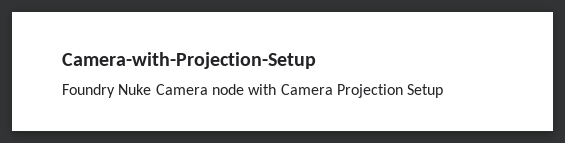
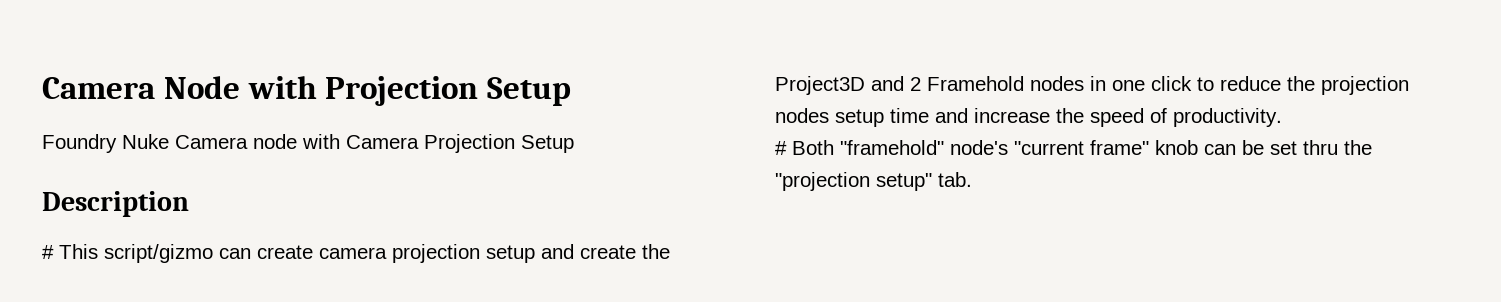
[62,52,316,69] Camera-with-Projection-Setup -> [42,76,572,106] Camera Node with Projection Setup
(444, 91) none -> [42,191,189,217] [42,244,670,263] [775,76,1409,95] [775,108,1282,127] [775,140,1372,155] [775,172,972,191] // Description // # This script/gizmo can create camera projection setup and create the Project3D and 2 Framehold nodes in one click to reduce the projection nodes setup time and increase the speed of productivity. // # Both "framehold" node's "current frame" knob can be set thru the "projection setup" tab.

